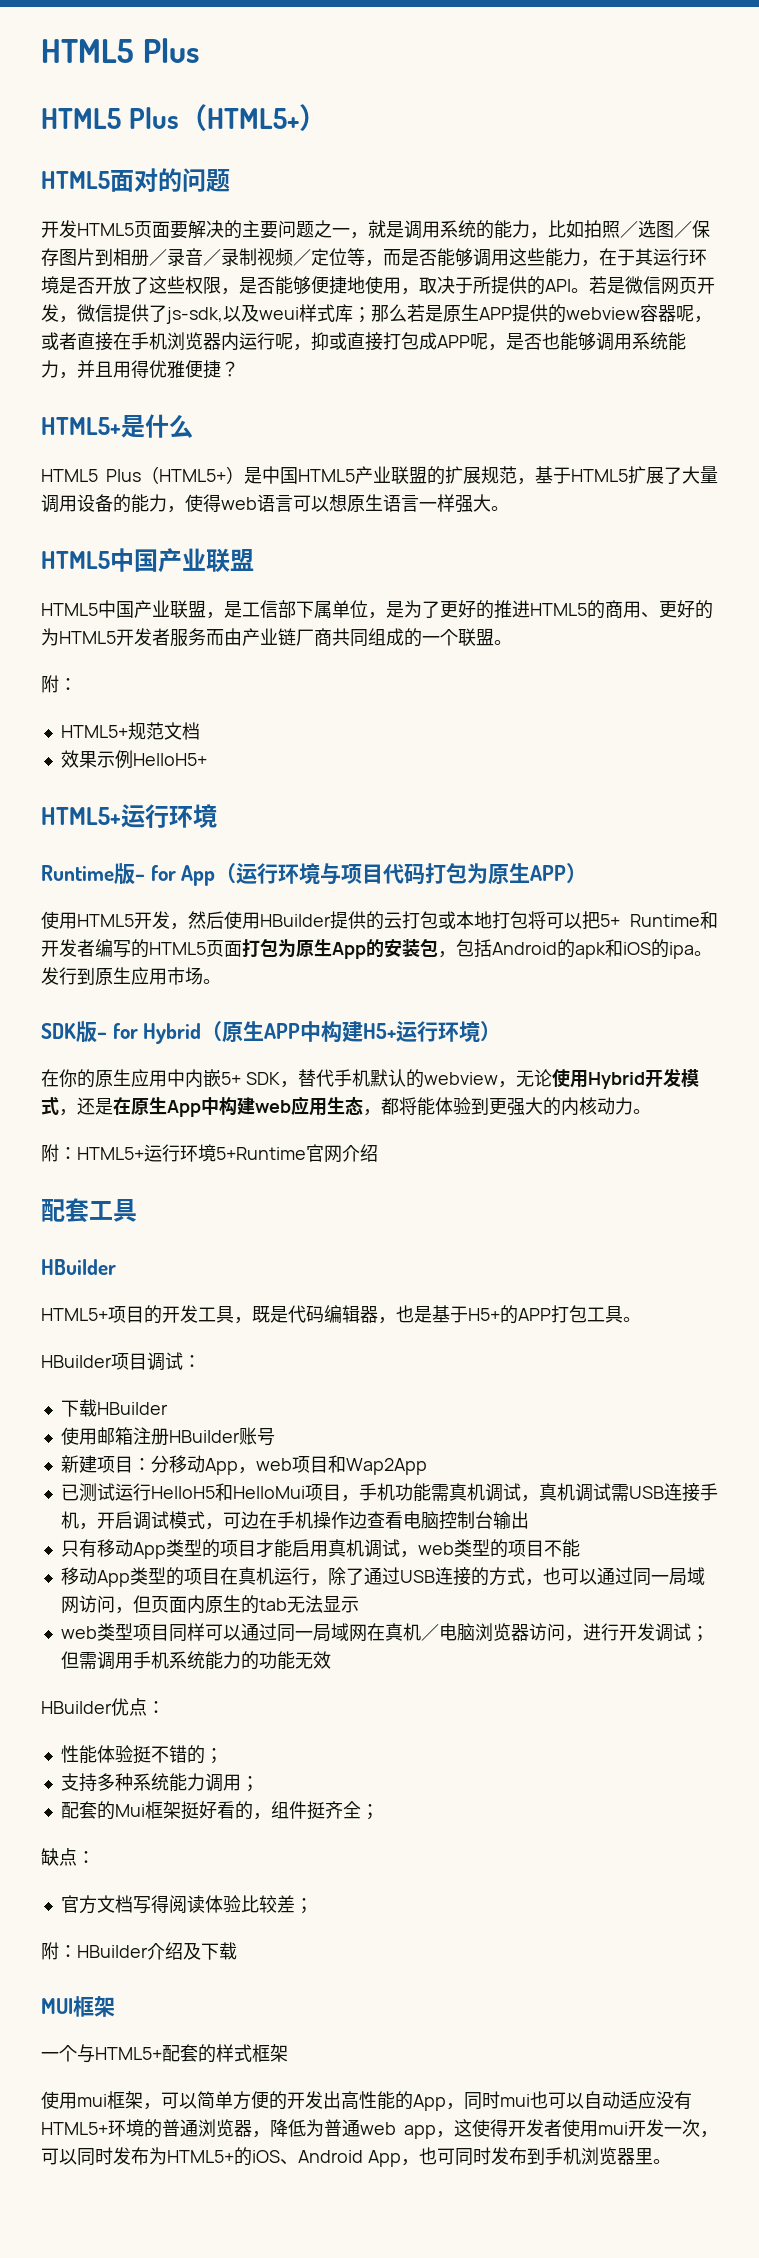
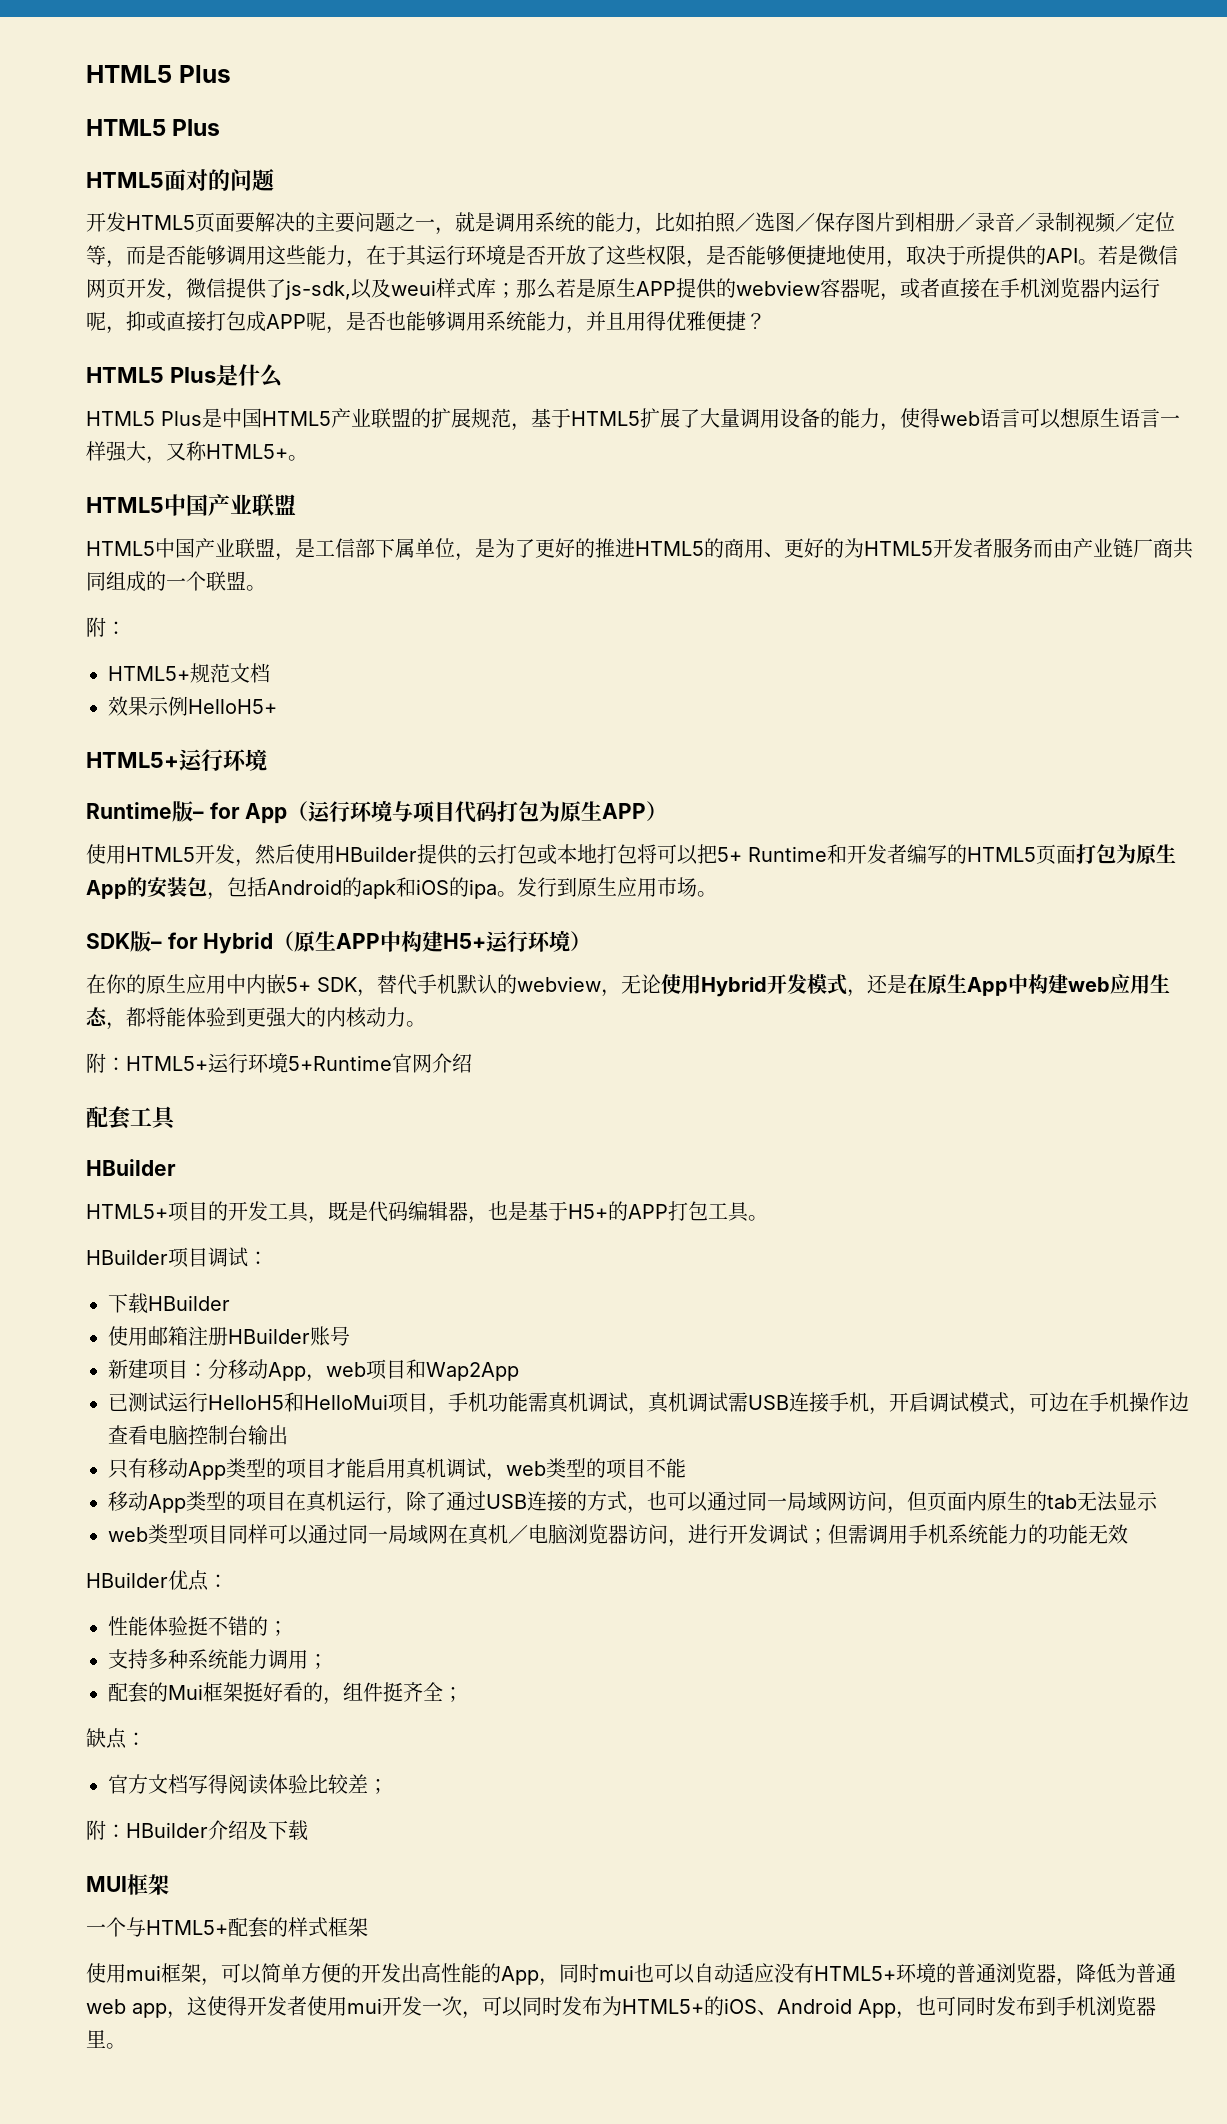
[178,104,327,131] （HTML5+） -> (221, 127) none
[41,417,121,435] HTML5+ -> [86,367,216,383] HTML5 Plus
[141,466,244,484] （HTML5+） -> (202, 418) none
(491, 503) none -> [146,441,288,464] ，又称HTML5+

